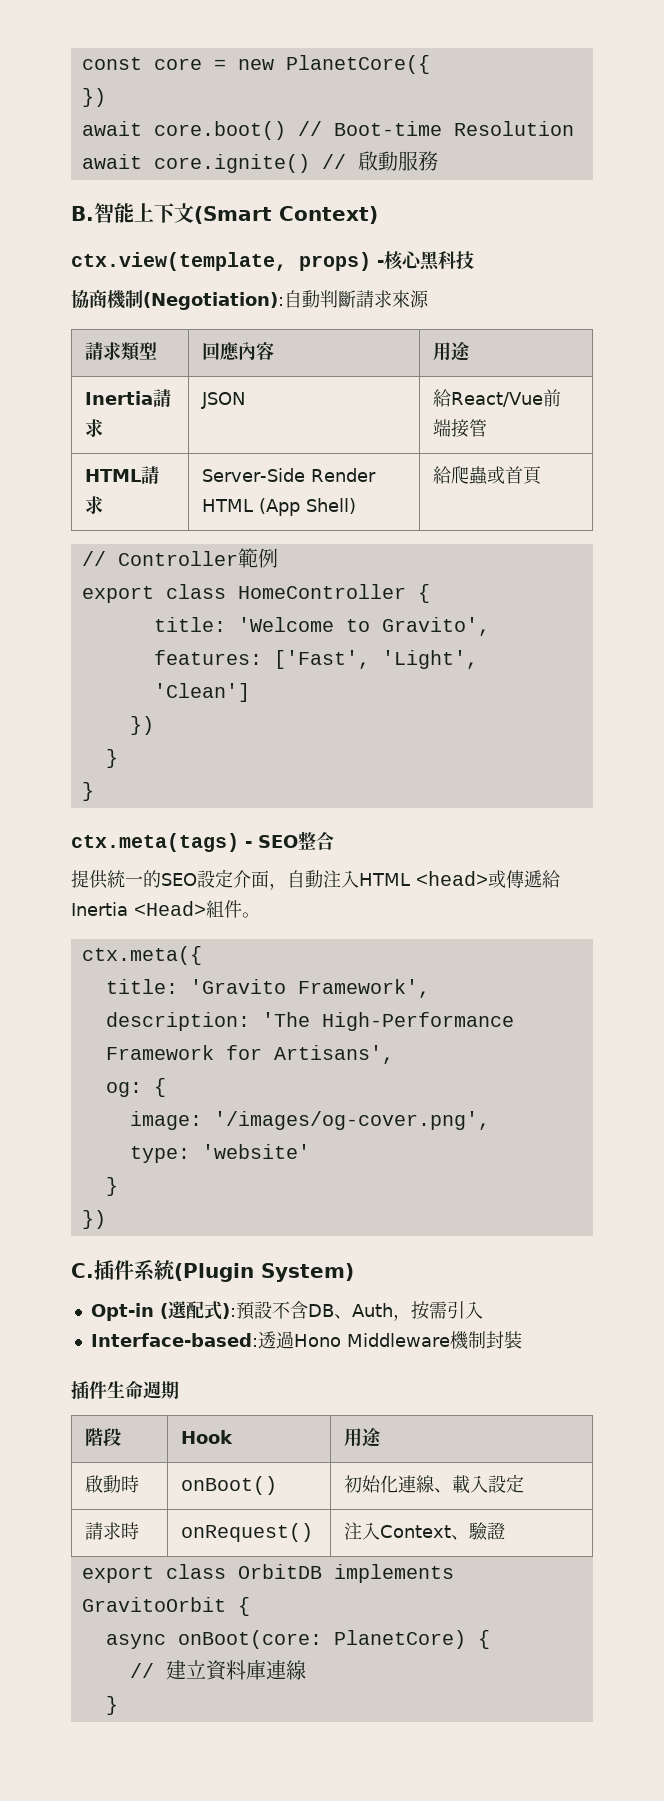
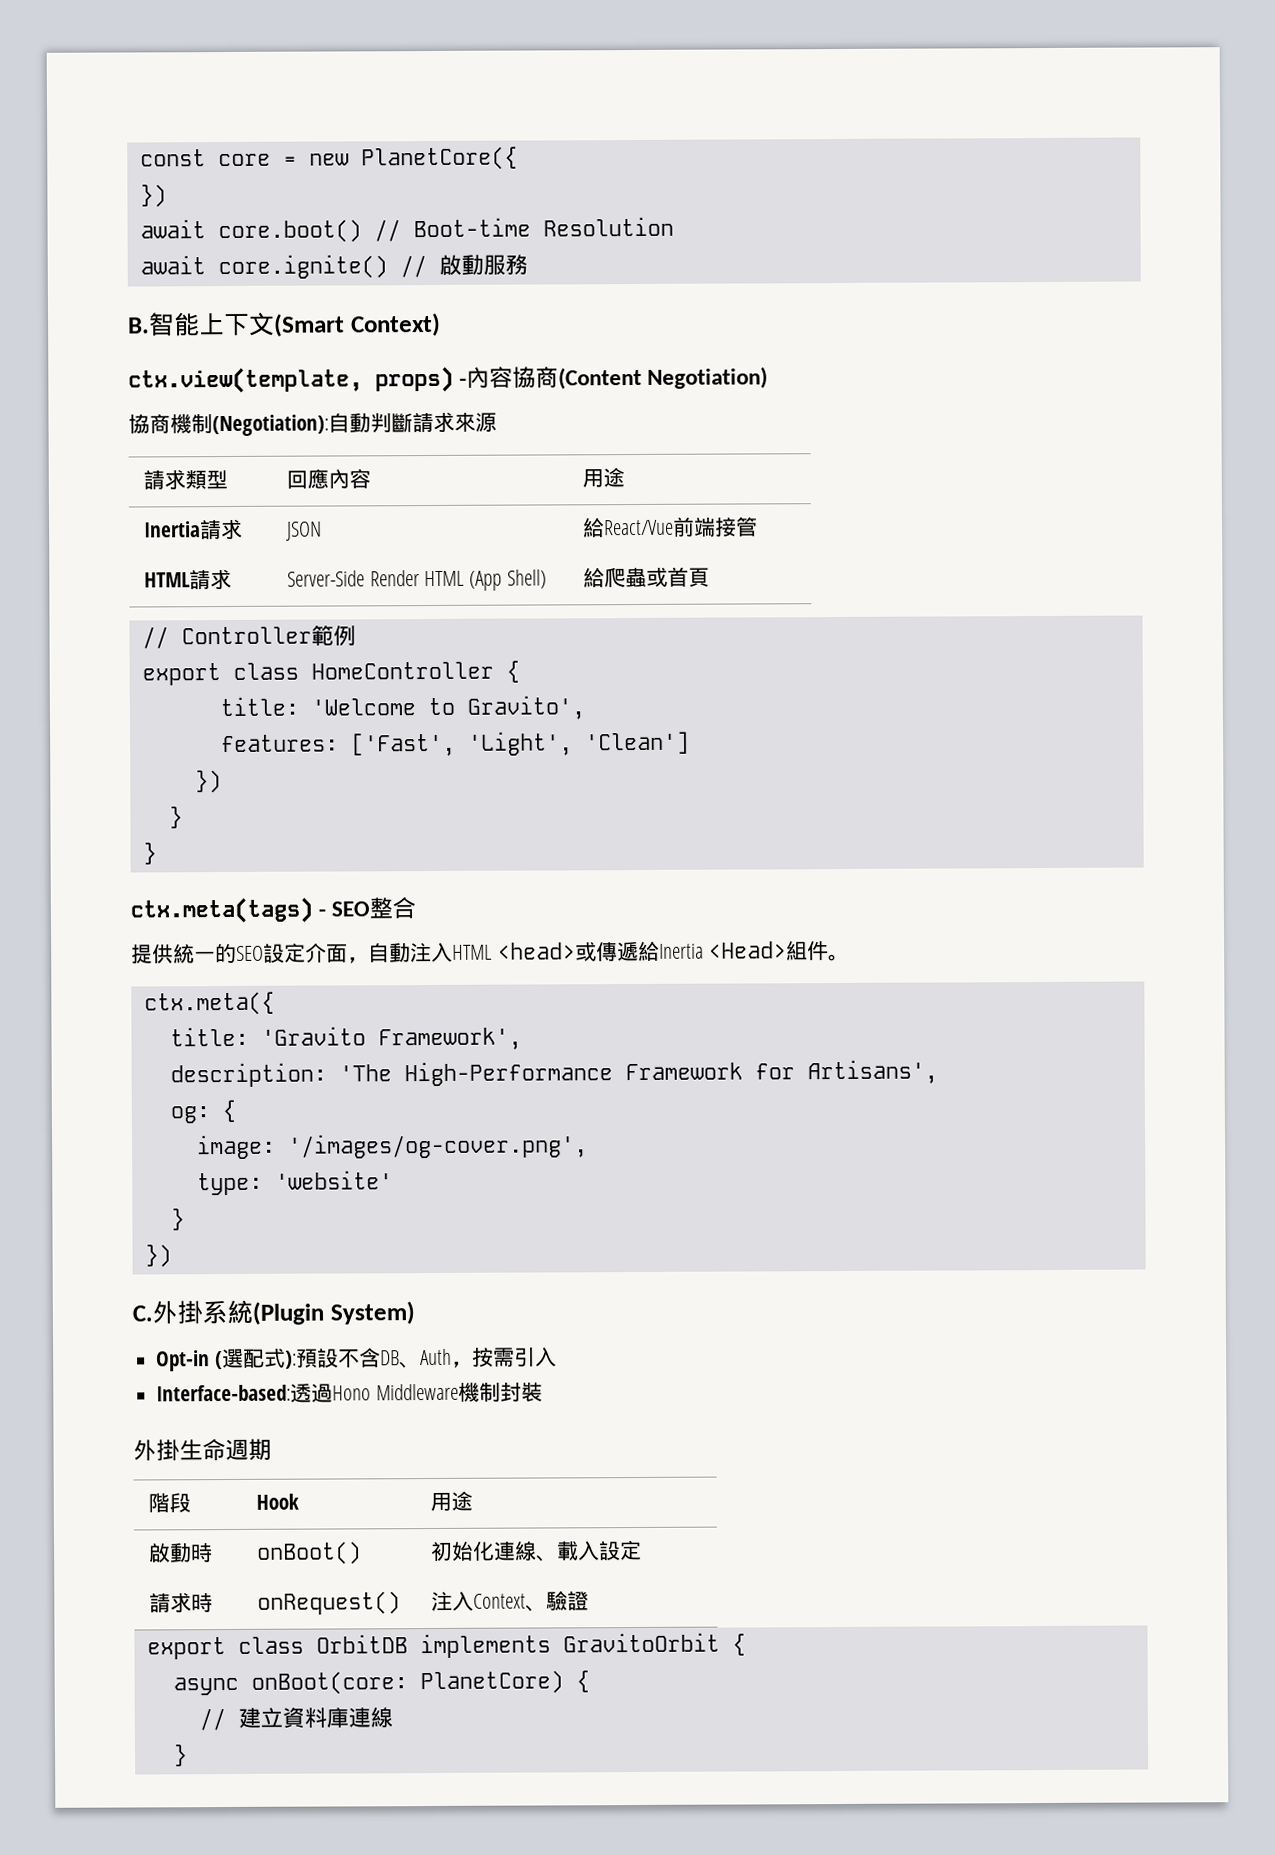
[384,251,474,271] 核心黑科技 -> [466,366,769,390] 內容協商(Content Negotiation)
[94,1260,134,1280] 插件 -> [152,1300,203,1325] 外掛
[71,1381,107,1399] 插件 -> [133,1439,180,1462] 外掛

